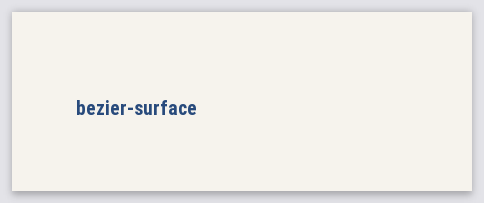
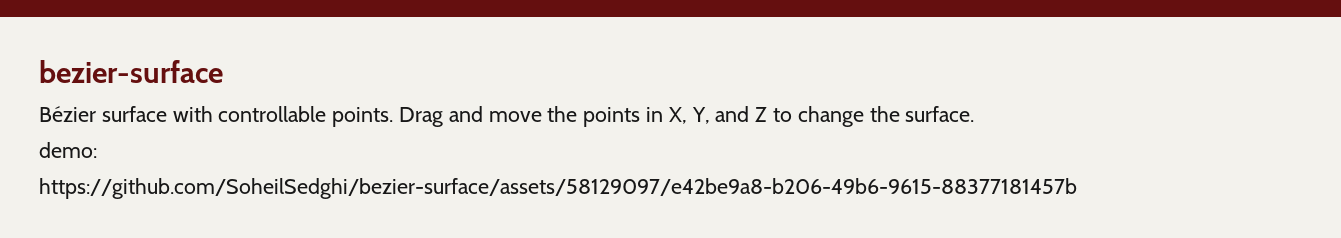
(197, 107) none -> [39,106,975,127] [39,142,97,158] [39,178,1077,199] // Bézier surface with controllable points. Drag and move the points in X, Y, and Z to change the surface. // demo: // https://github.com/SoheilSedghi/bezier-surface/assets/58129097/e42be9a8-b206-49b6-9615-88377181457b

